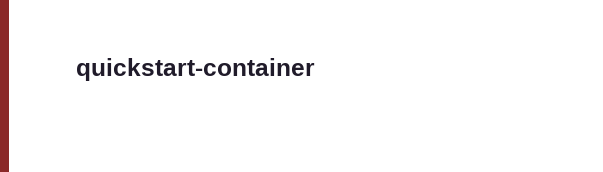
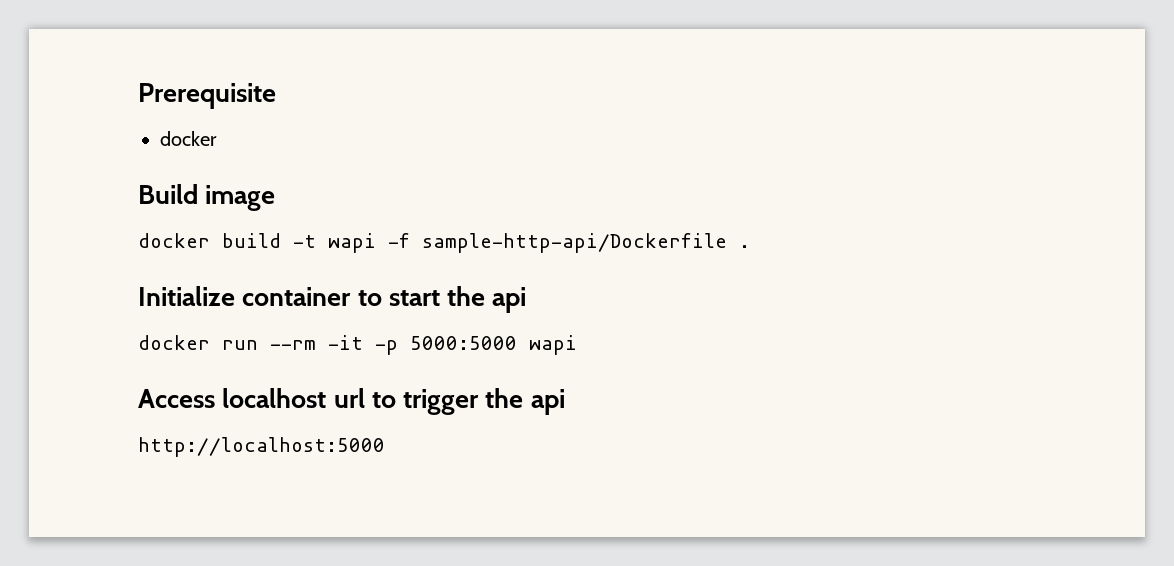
[76,58,315,81] quickstart-container -> [138,83,276,109] [160,131,217,146] [138,184,276,211] [138,233,750,253] [138,286,527,313] [138,335,577,355] [138,388,565,415] [138,437,385,457] Prerequisite // docker // Build image // docker build -t wapi -f sample-http-api/Dockerfile . // Initialize container to start the api // docker run --rm -it -p 5000:5000 wapi // Access localhost url to trigger the api // http://localhost:5000

